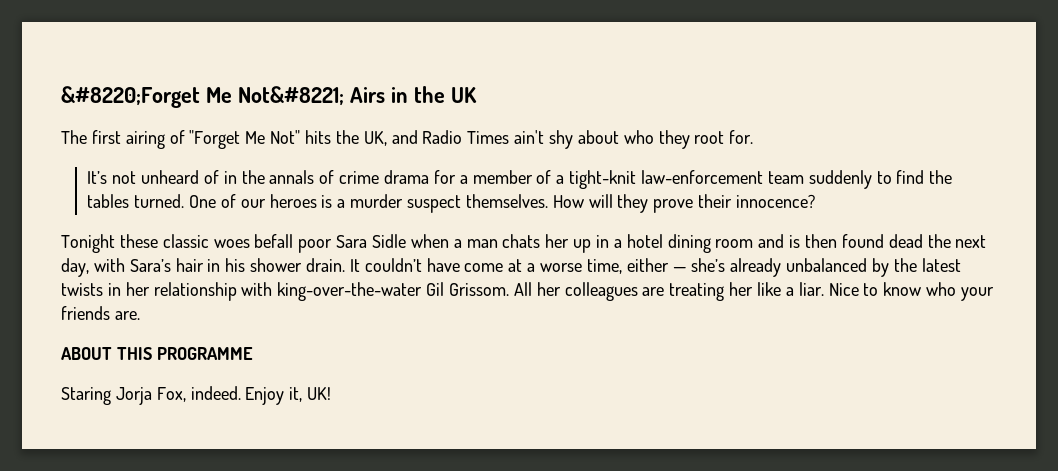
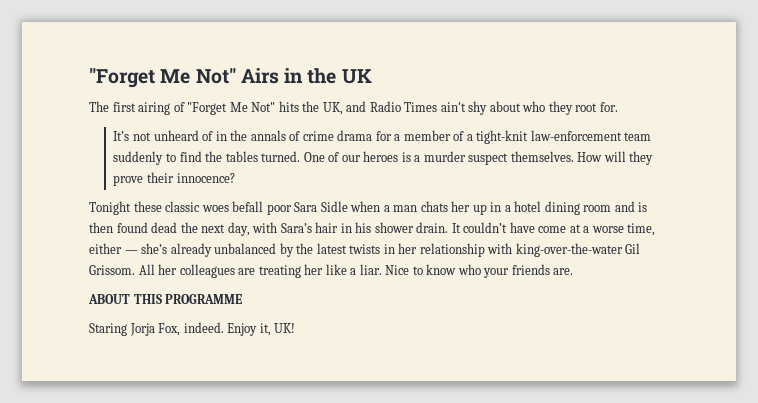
[61,86,344,108] &#8220;Forget Me Not&#8221; -> [89,68,236,88] "Forget Me Not"

